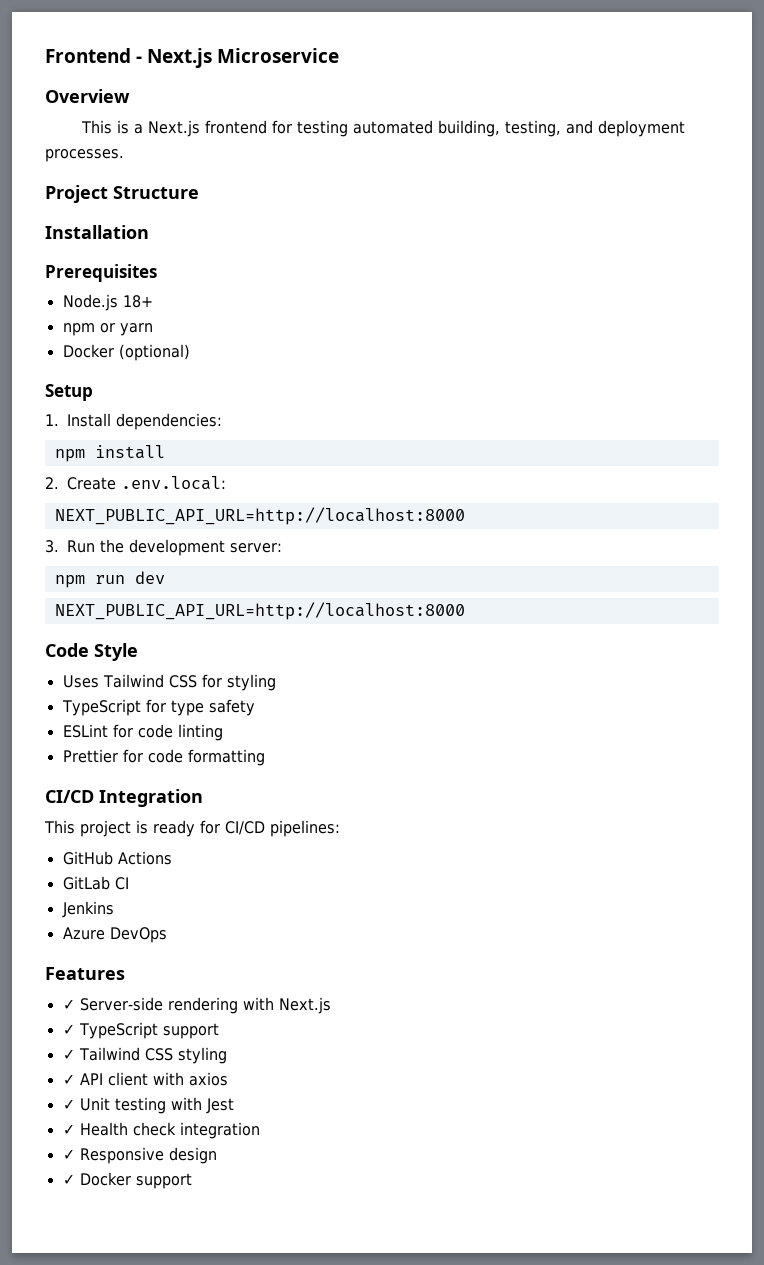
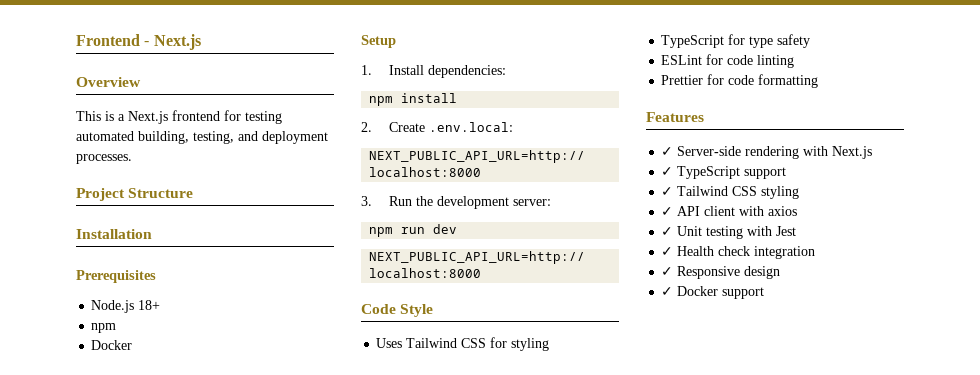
[217,48,340,63] Microservice -> (201, 42) none
[99,323,153,336] [62,344,190,361] or yarn // Docker (optional) -> [91,340,133,350] // Docker
[45,789,203,807] [44,820,340,837] [62,851,172,865] [62,876,129,890] [61,901,114,918] [62,927,167,943] // CI/CD Integration // This project is ready for CI/CD pipelines: // GitHub Actions // GitLab CI // Jenkins // Azure DevOps -> (819, 81) none

